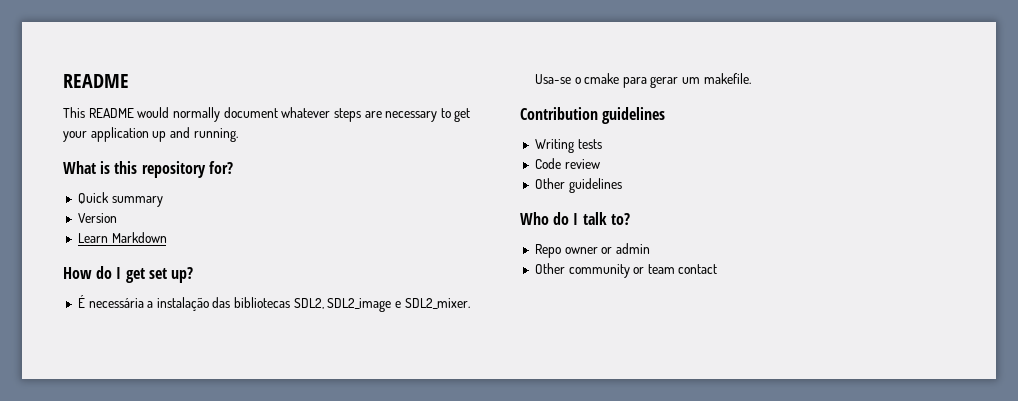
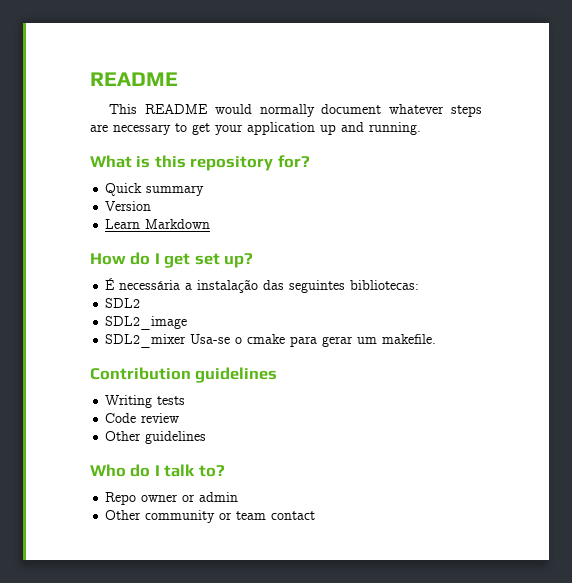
[234,297,324,309] bibliotecas SDL2, -> [289,280,420,293] [105,298,141,308] seguintes bibliotecas: // SDL2 //
[395,298,470,309] e SDL2_mixer. -> [105,334,187,348] // SDL2_mixer

